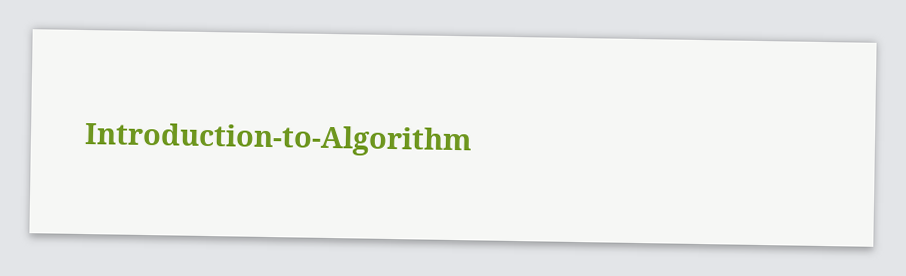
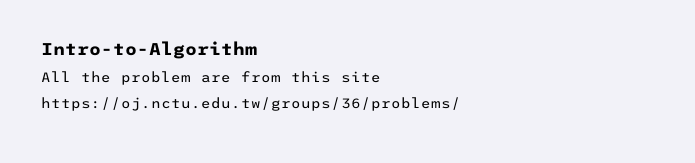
[84,122,473,158] Introduction-to-Algorithm -> [41,41,257,59] [41,71,381,85] [41,97,461,111] Intro-to-Algorithm // All the problem are from this site // https://oj.nctu.edu.tw/groups/36/problems/

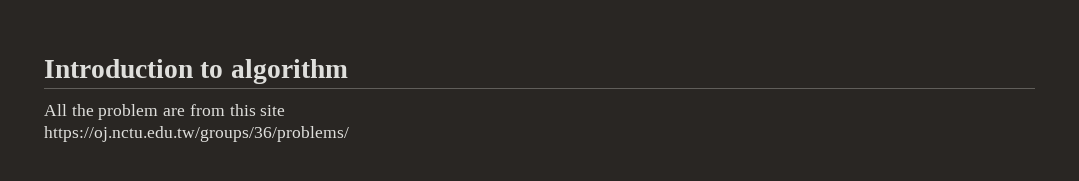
[41,41,257,59] Intro-to-Algorithm -> [44,59,348,84] Introduction to algorithm

